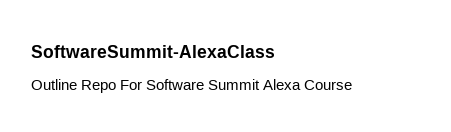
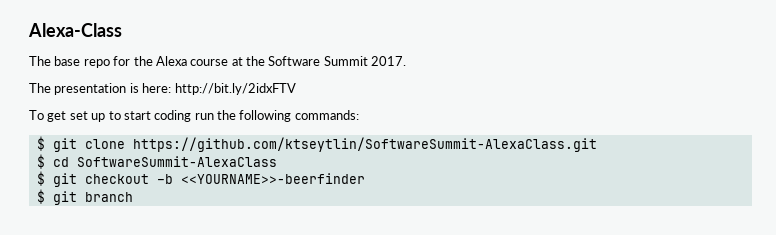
[31,45,275,58] [31,79,353,93] SoftwareSummit-AlexaClass // Outline Repo For Software Summit Alexa Course -> [28,23,122,37] [29,56,407,68] [29,83,296,95] [29,110,359,122] [36,136,597,152] [36,154,277,169] [36,171,365,187] [36,189,133,205] Alexa-Class // The base repo for the Alexa course at the Software Summit 2017. // The presentation is here: http://bit.ly/2idxFTV // To get set up to start coding run the following commands: // $ git clone https://github.com/ktseytlin/SoftwareSummit-AlexaClass.git // $ cd SoftwareSummit-AlexaClass // $ git checkout –b <<YOURNAME>>-beerfinder // $ git branch

